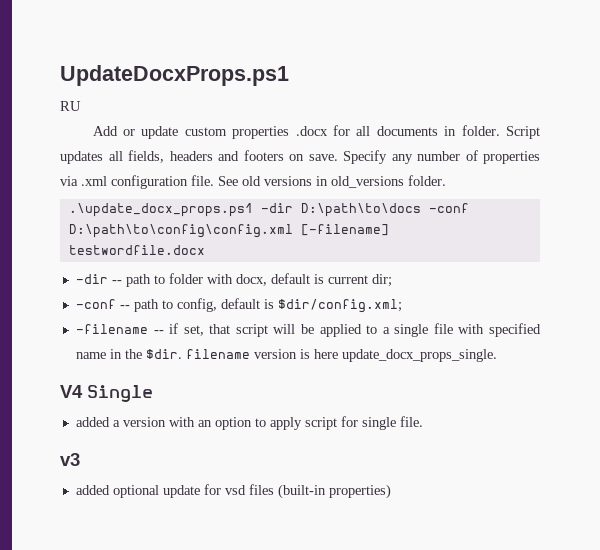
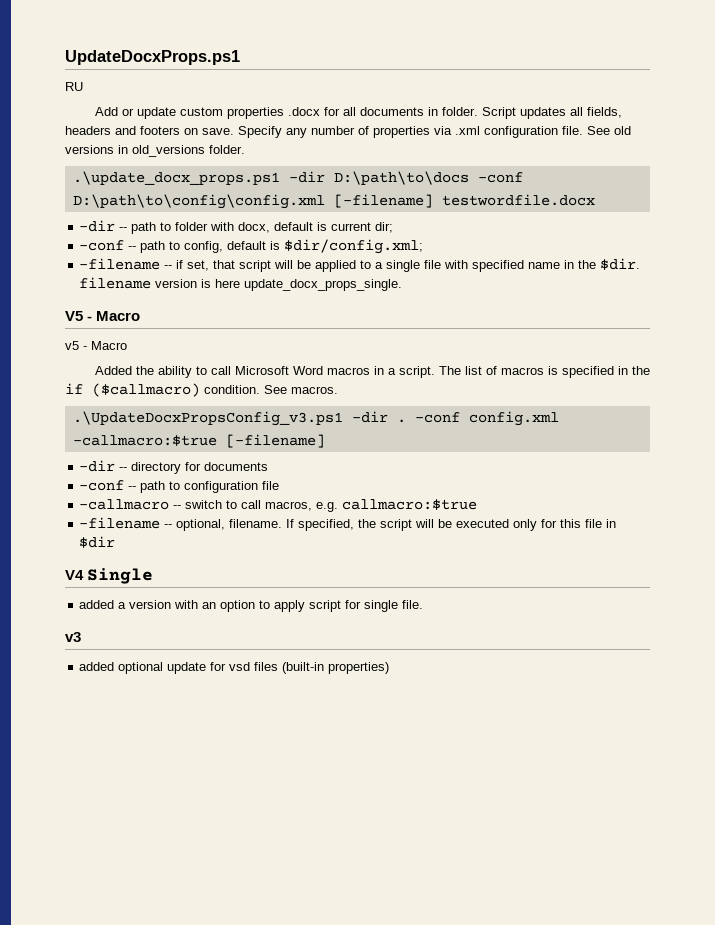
(497, 355) none -> [65,311,141,321] [65,341,127,350] [94,366,650,378] [65,383,338,397] [72,411,559,426] [72,434,325,448] [79,460,269,474] [79,480,280,493] [79,499,478,512] [79,517,617,531] [79,536,116,548] // V5 - Macro // v5 - Macro // Added the ability to call Microsoft Word macros in a script. The list of macros is specified in the if ($callmacro) condition. See macros. // .\UpdateDocxPropsConfig_v3.ps1 -dir . -conf config.xml -callmacro:$true [-filename] // -dir -- directory for documents // -conf -- path to configuration file // -callmacro -- switch to call macros, e.g. callmacro:$true // -filename -- optional, filename. If specified, the script will be executed only for this file in $dir

